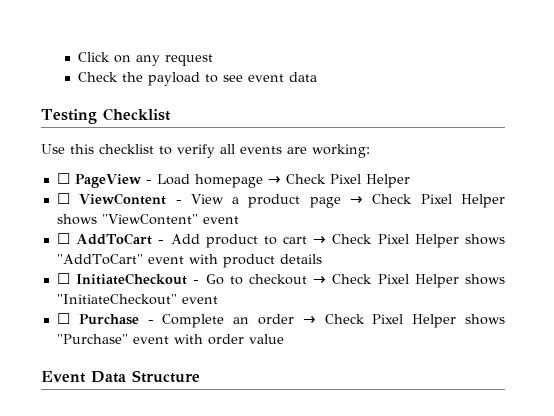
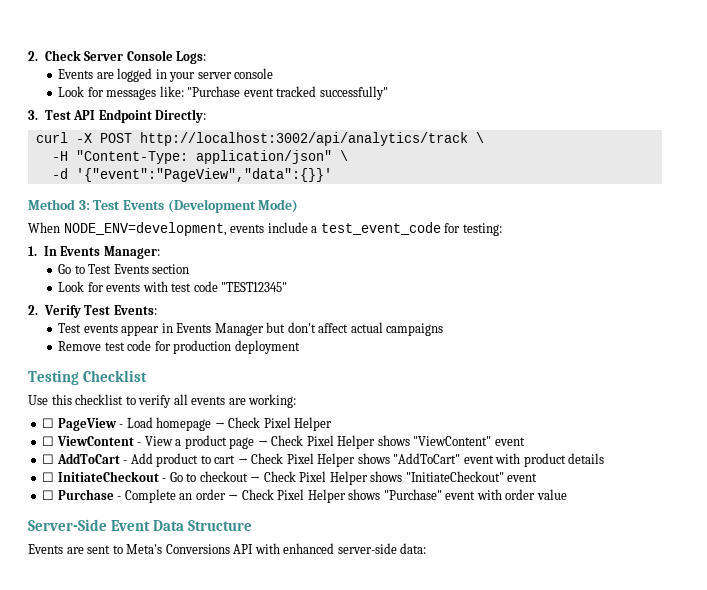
[77,52,213,66] [77,72,317,86] Click on any request // Check the payload to see event data -> [28,50,207,64] [58,68,274,82] [58,86,388,100] [28,109,207,123] [35,132,484,146] [51,150,348,164] [51,168,332,182] [28,199,299,213] [28,222,502,236] [28,246,160,259] [58,264,190,274] [58,281,288,292] [28,305,157,318] [58,322,444,336] [58,340,300,354] 2. Check Server Console Logs: // Events are logged in your server console // Look for messages like: "Purchase event tracked successfully" // 3. Test API Endpoint Directly: // curl -X POST http://localhost:3002/api/analytics/track \ // -H "Content-Type: application/json" \ // -d '{"event":"PageView","data":{}}' // Method 3: Test Events (Development Mode) // When NODE_ENV=development, events include a test_event_code for testing: // 1. In Events Manager: // Go to Test Events section // Look for events with test code "TEST12345" // 2. Verify Test Events: // Test events appear in Events Manager but don't affect actual campaigns // Remove test code for production deployment
(284, 339) none -> [28,519,107,531] Server-Side
(200, 376) none -> [28,543,427,554] // Events are sent to Meta's Conversions API with enhanced server-side data:

